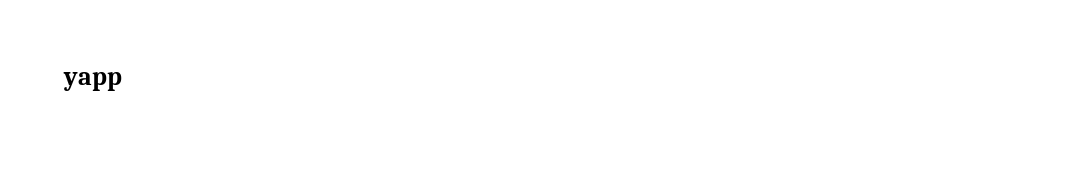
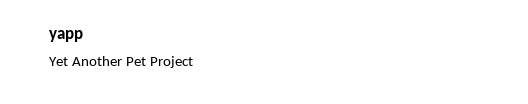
(122, 81) none -> [49,56,193,68] // Yet Another Pet Project

